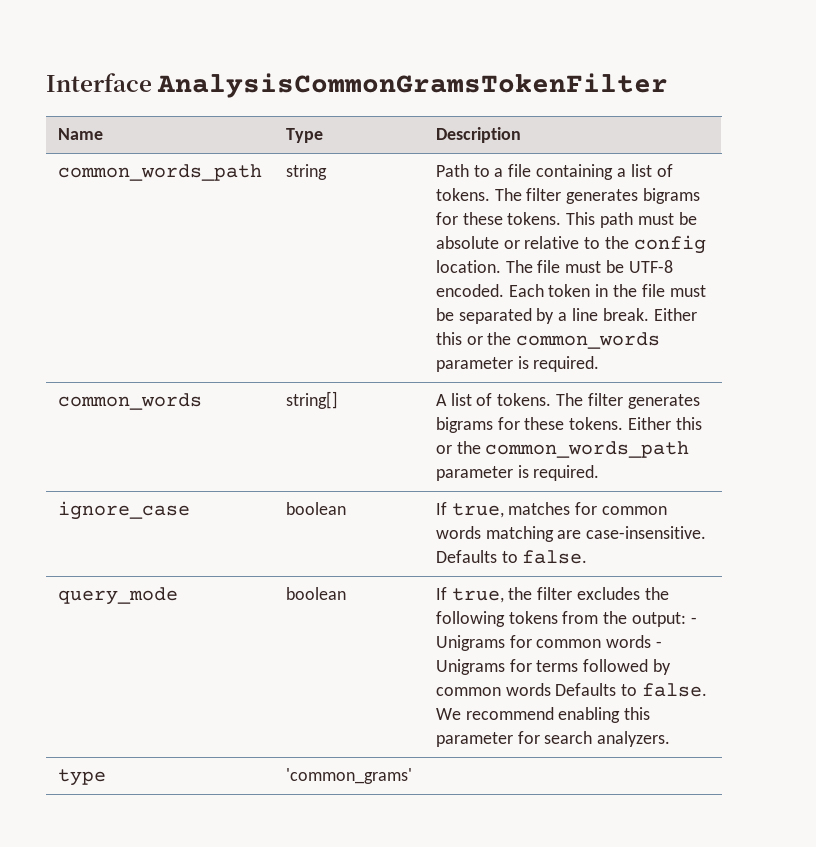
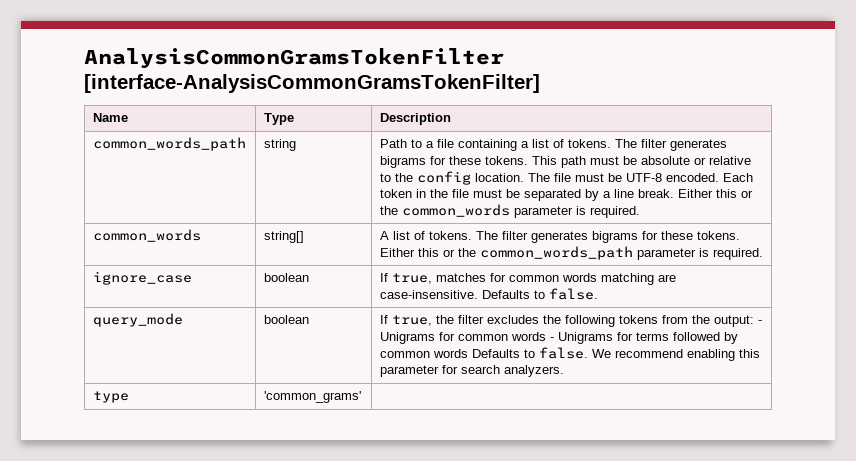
[46,73,152,92] Interface -> (84, 58) none
(669, 85) none -> [84,74,540,93] [interface-AnalysisCommonGramsTokenFilter]

